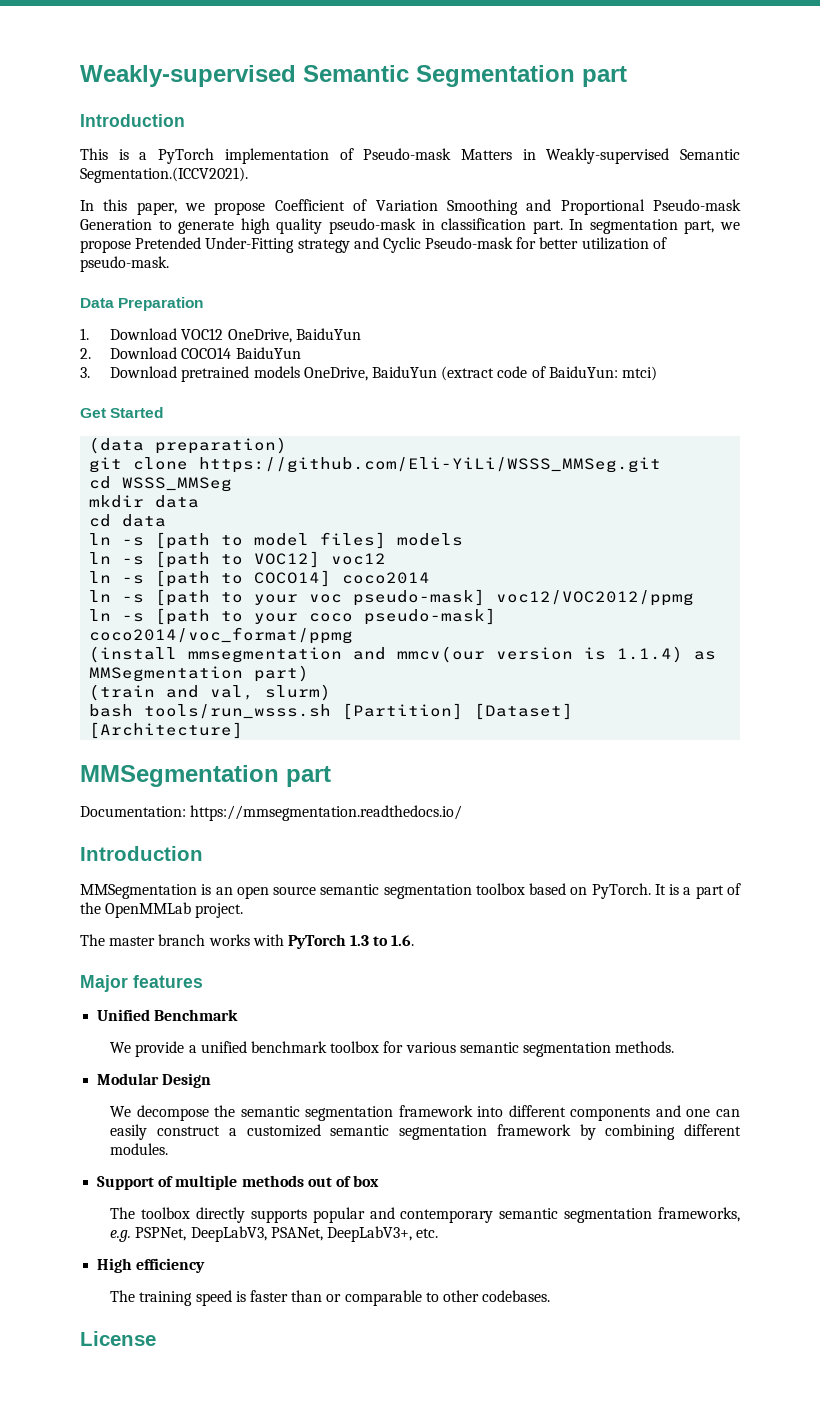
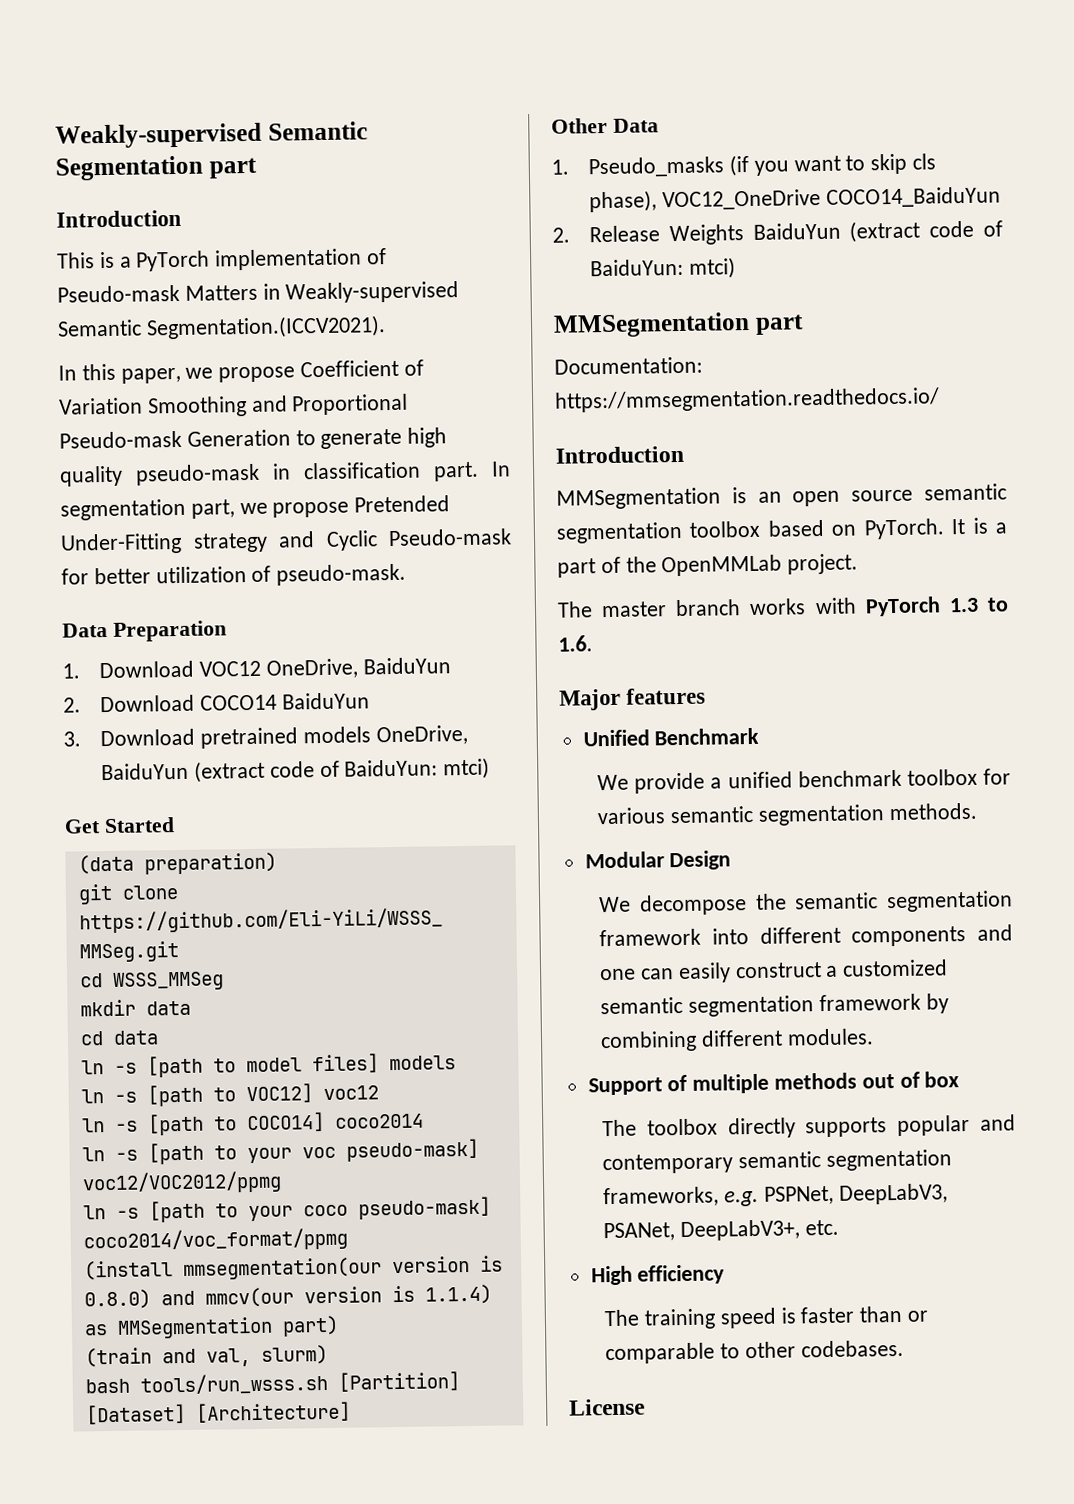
[188,647,343,663] mmsegmentation -> [182,1255,503,1281] [83,1289,151,1310] mmsegmentation(our version is 0.8.0)
(244, 730) none -> [551,117,659,134] [551,153,937,178] [589,186,1001,213] [552,220,1003,246] [590,257,737,279] // Other Data // 1. Pseudo_masks (if you want to skip cls phase), VOC12_OneDrive COCO14_BaiduYun // 2. Release Weights BaiduYun (extract code of BaiduYun: mtci)

